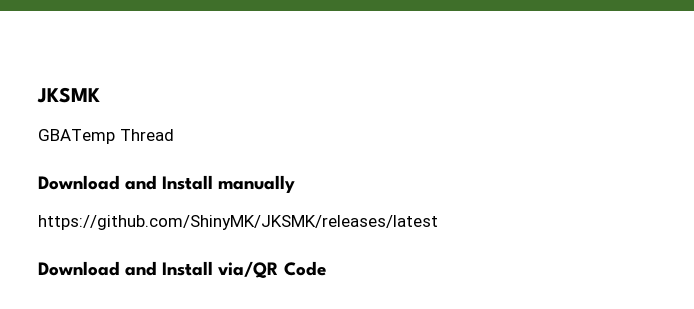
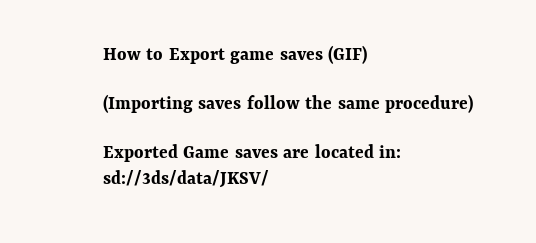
[37,87,100,103] [38,129,174,144] [38,175,296,193] [38,215,438,230] [38,261,326,278] JKSMK // GBATemp Thread // Download and Install manually // https://github.com/ShinyMK/JKSMK/releases/latest // Download and Install via/QR Code -> [103,45,367,64] [103,94,473,113] [103,144,401,162] [103,170,269,188] How to Export game saves (GIF) // (Importing saves follow the same procedure) // Exported Game saves are located in: sd://3ds/data/JKSV/

